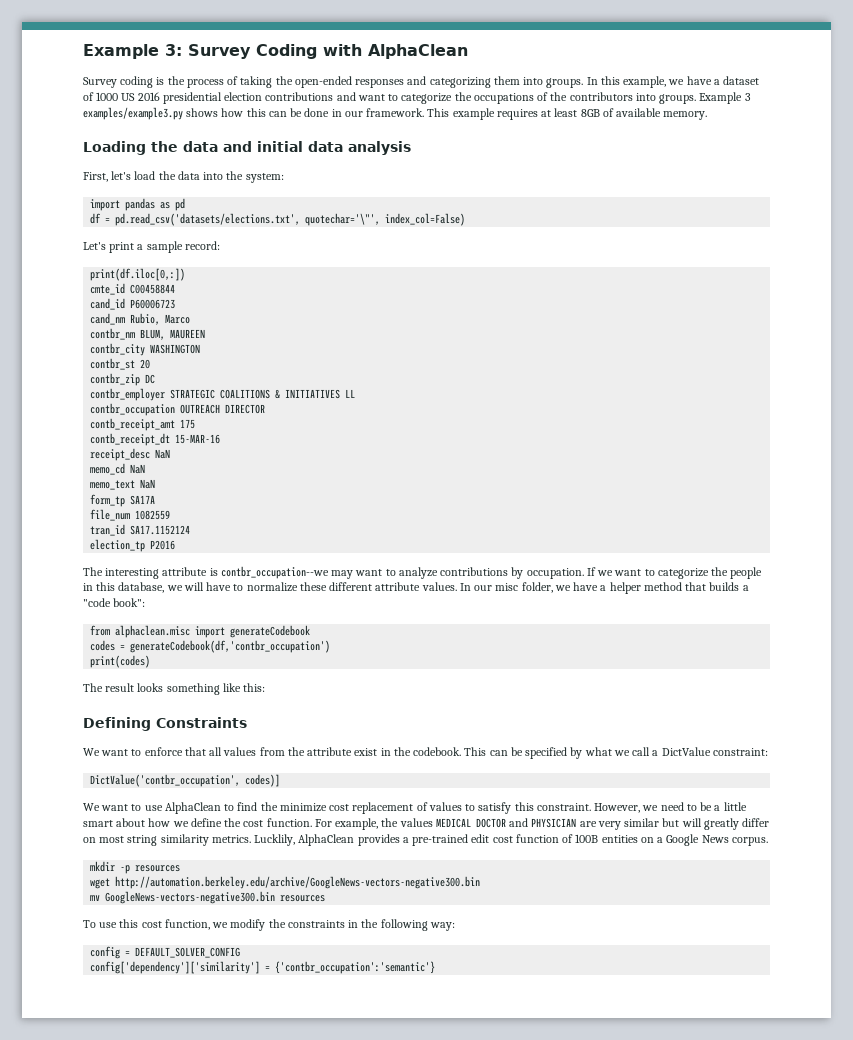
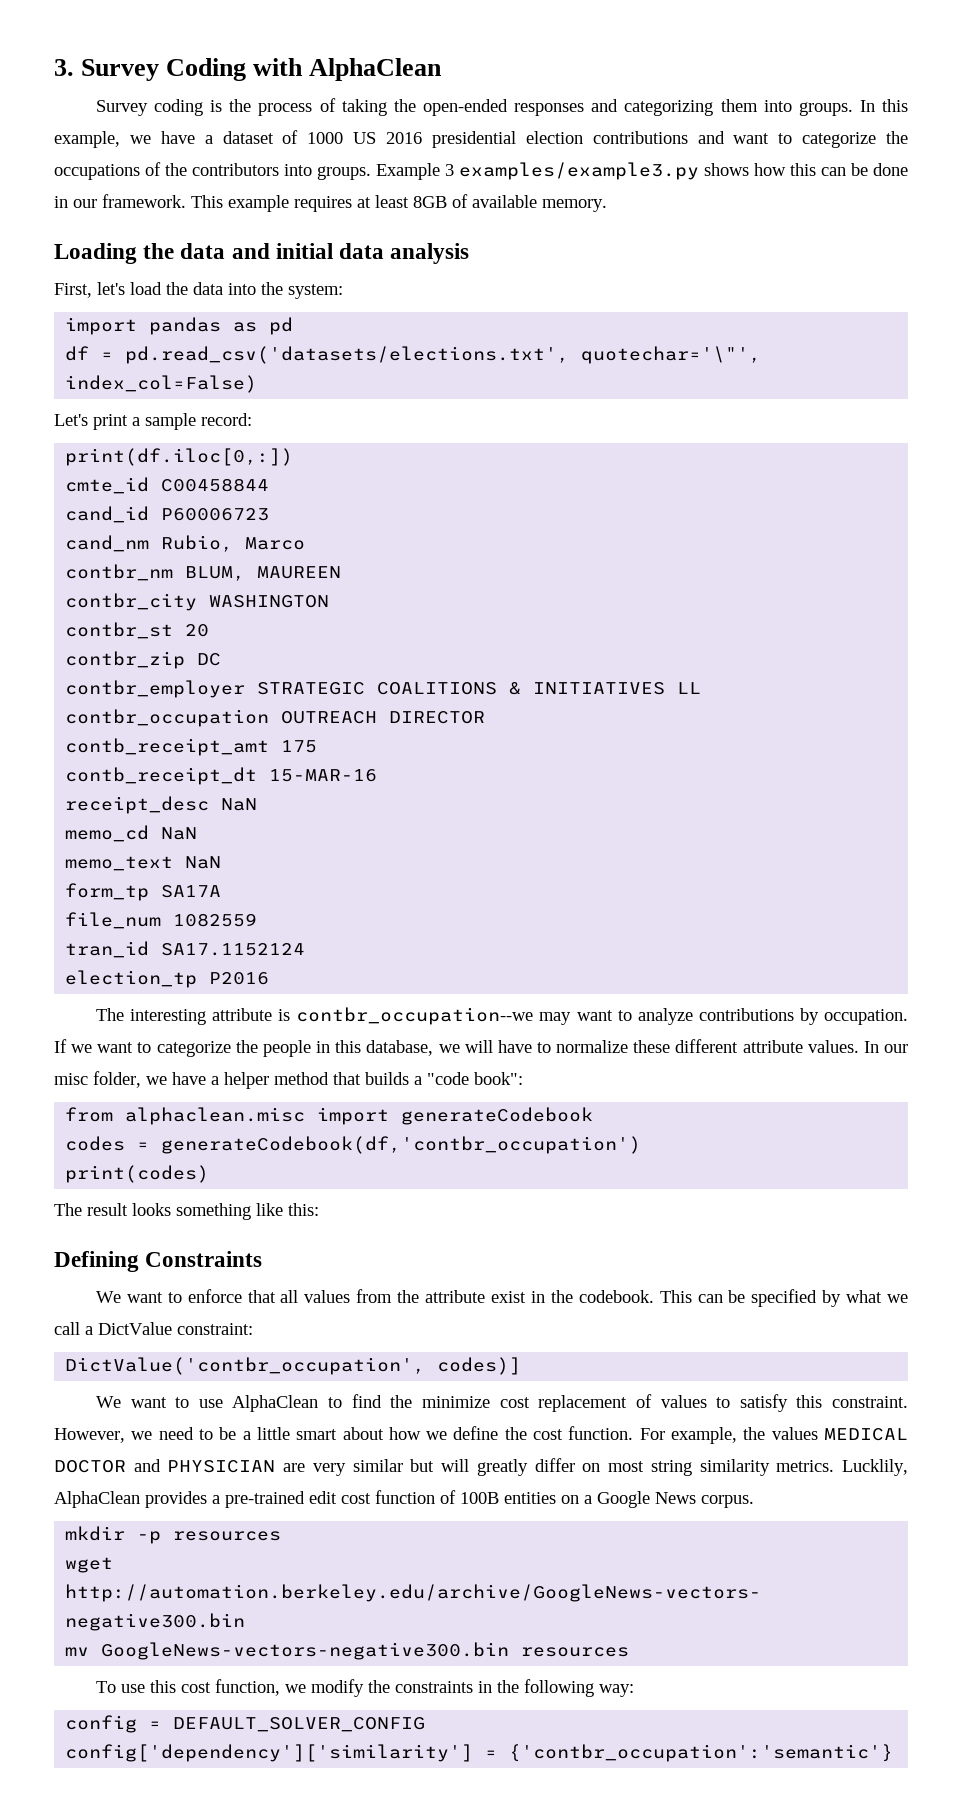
[83,44,182,59] Example 3: -> [54,59,74,76] 3.

